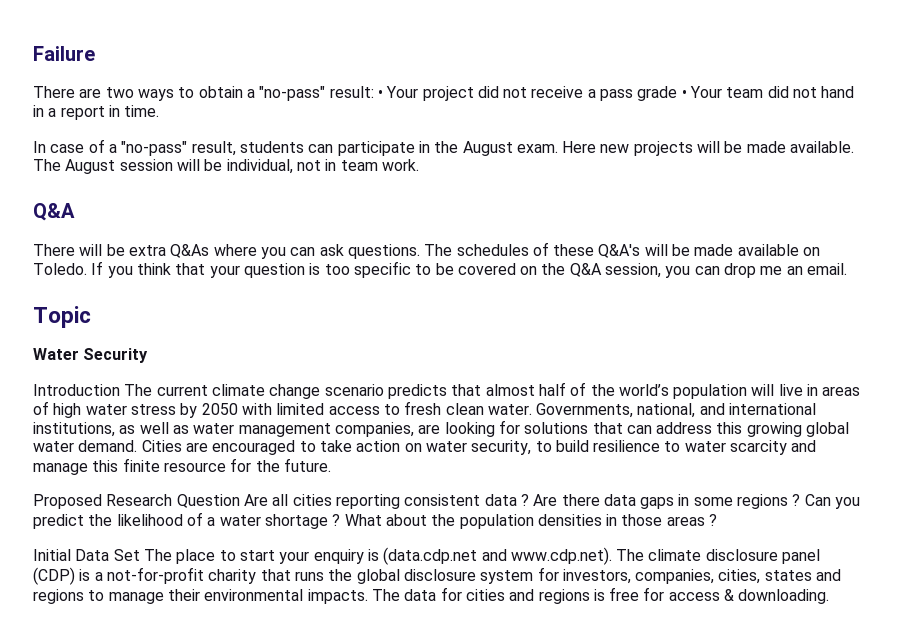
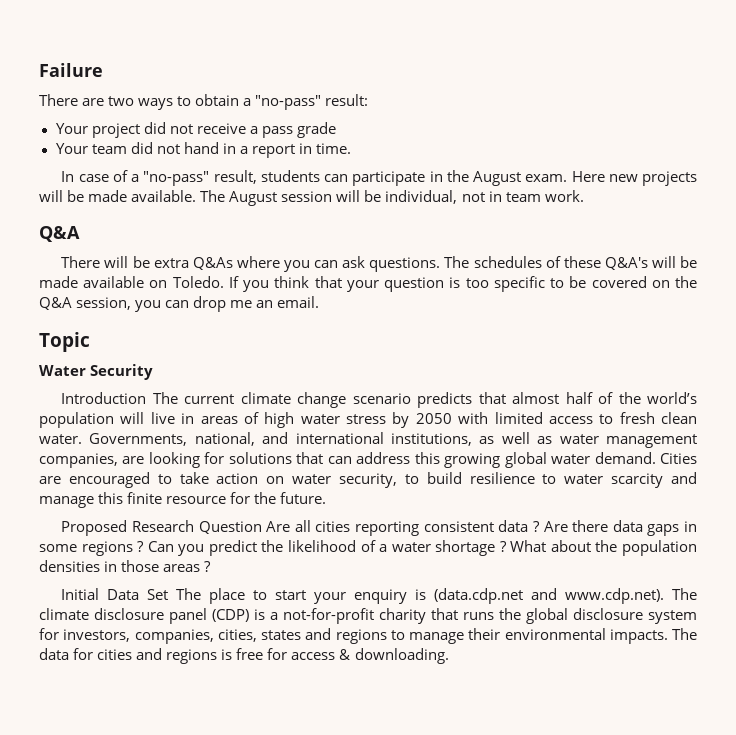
[377,90,383,98] • -> (369, 100) //
[681,90,687,98] • -> (336, 130) //

